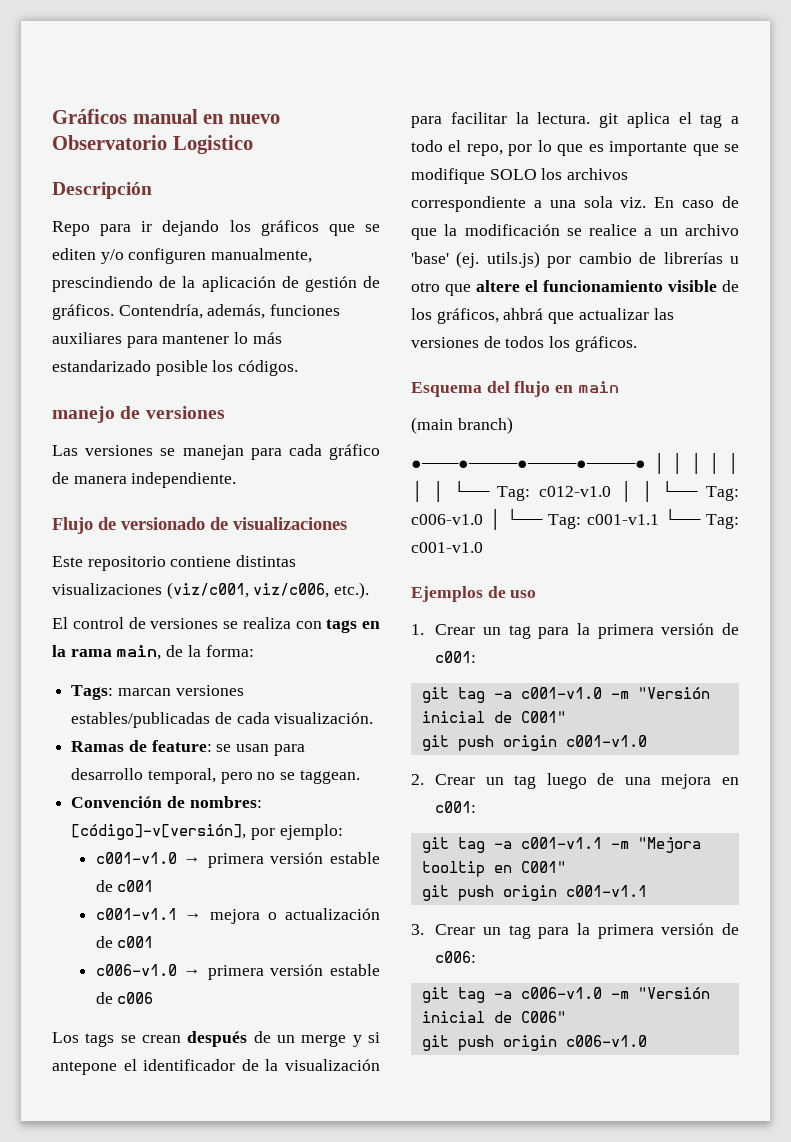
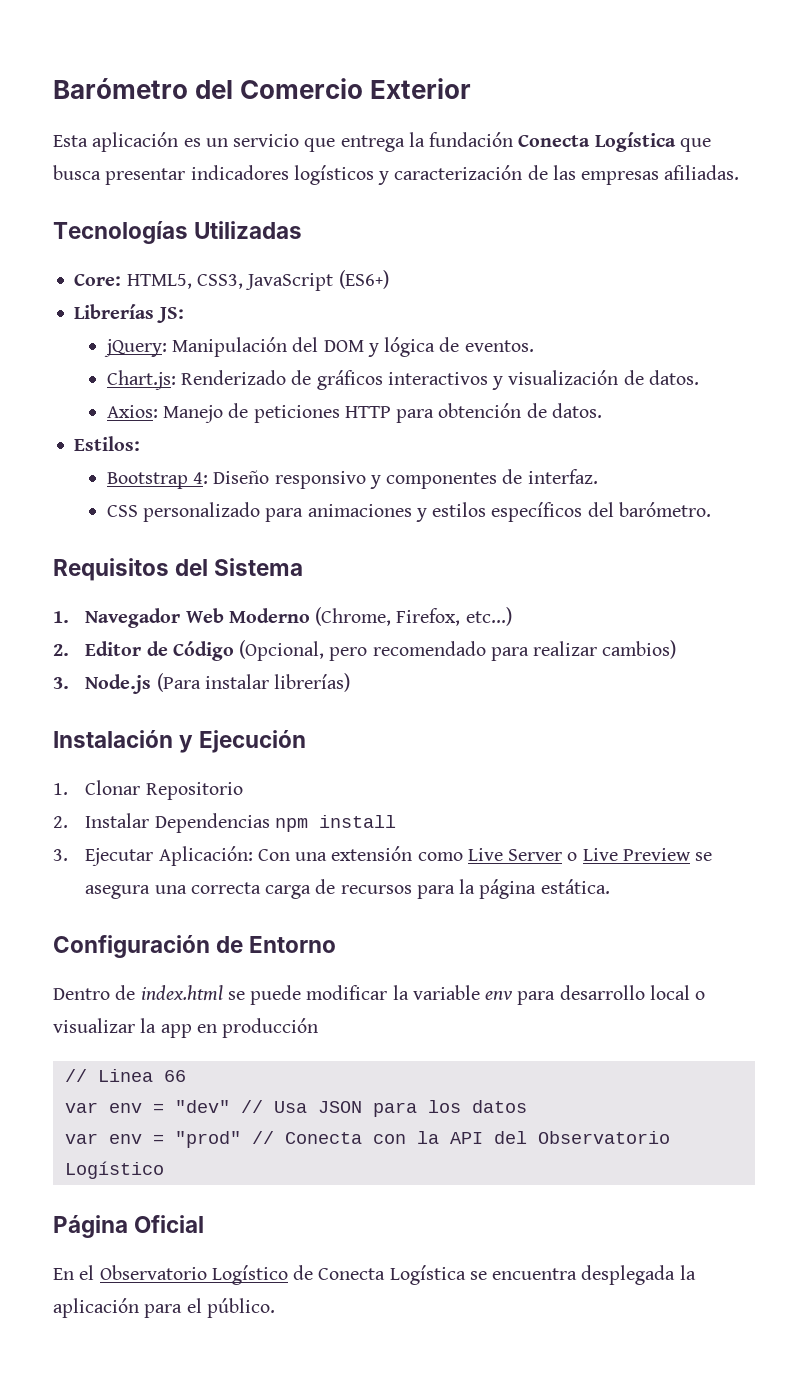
[52,109,280,124] [52,135,253,154] [52,182,152,199] [52,220,380,236] [52,248,313,264] [52,276,380,292] [52,304,341,320] [52,332,282,348] [52,360,299,376] [52,406,225,423] [52,444,380,460] [52,472,237,488] [52,517,347,534] [52,555,297,571] [52,582,370,599] [52,617,380,633] [52,645,254,660] [71,685,244,700] [71,712,374,728] [71,740,305,756] [71,768,360,784] [71,796,262,808] [71,824,343,840] [95,852,380,868] [95,880,154,892] [95,908,380,924] [95,936,154,948] [95,964,380,980] [95,992,154,1004] [52,1031,380,1047] [52,1059,380,1075] [411,112,739,128] [411,140,739,156] [411,168,629,184] [411,196,739,212] [411,224,739,240] [411,251,739,268] [411,280,739,296] [411,308,674,324] [411,336,637,352] [411,381,619,397] [411,417,513,434] [411,453,739,474] [411,481,739,502] [411,509,739,530] [411,542,483,553] [411,586,537,602] [411,623,739,639] [435,651,477,663] [421,687,710,703] [421,711,566,723] [421,735,647,751] [411,773,739,789] [435,801,477,813] [421,837,701,853] [421,861,566,877] [421,885,647,901] [411,923,739,939] [435,951,477,963] [421,987,710,1003] [421,1011,566,1023] [421,1035,647,1051] Gráficos manual en nuevo Observatorio Logistico // Descripción // Repo para ir dejando los gráficos que se editen y/o configuren manualmente, prescindiendo de la aplicación de gestión de gráficos. Contendría, además, funciones auxiliares para mantener lo más estandarizado posible los códigos. // manejo de versiones // Las versiones se manejan para cada gráfico de manera independiente. // Flujo de versionado de visualizaciones // Este repositorio contiene distintas visualizaciones (viz/c001, viz/c006, etc.). // El control de versiones se realiza con tags en la rama main, de la forma: // Tags: marcan versiones estables/publicadas de cada visualización. // Ramas de feature: se usan para desarrollo temporal, pero no se taggean. // Convención de nombres: [código]-v[versión], por ejemplo: // c001-v1.0 → primera versión estable de c001 // c001-v1.1 → mejora o actualización de c001 // c006-v1.0 → primera versión estable de c006 // Los tags se crean después de un merge y si antepone el identificador de la visualización para facilitar la lectura. git aplica el tag a todo el repo, por lo que es importante que se modifique SOLO los archivos correspondiente a una sola viz. En caso de que la modificación se realice a un archivo 'base' (ej. utils.js) por cambio de librerías u otro que altere el funcionamiento visible de los gráficos, ahbrá que actualizar las versiones de todos los gráficos. // Esquema del flujo en main // (main branch) // ●───●────●────●────● │ │ │ │ │ │ │ └── Tag: c012-v1.0 │ │ └── Tag: c006-v1.0 │ └── Tag: c001-v1.1 └── Tag: c001-v1.0 // Ejemplos de uso // 1. Crear un tag para la primera versión de c001: // git tag -a c001-v1.0 -m "Versión inicial de C001" // git push origin c001-v1.0 // 2. Crear un tag luego de una mejora en c001: // git tag -a c001-v1.1 -m "Mejora tooltip en C001" // git push origin c001-v1.1 // 3. Crear un tag para la primera versión de c006: // git tag -a c006-v1.0 -m "Versión inicial de C006" // git push origin c006-v1.0 -> [53,78,472,99] [53,132,711,152] [53,165,740,185] [53,221,303,244] [74,270,389,291] [74,304,184,323] [103,337,534,357] [106,370,699,390] [106,403,602,423] [74,436,141,451] [106,469,598,489] [106,502,711,522] [53,558,304,581] [53,607,512,628] [53,640,677,661] [53,673,351,694] [53,730,307,753] [53,780,243,800] [53,813,396,833] [53,846,713,866] [85,879,610,899] [53,935,337,958] [53,985,706,1005] [53,1018,319,1038] [64,1069,186,1082] [64,1100,527,1117] [64,1131,670,1148] [64,1161,164,1179] [53,1215,205,1238] [53,1265,696,1285] [53,1298,275,1318] Barómetro del Comercio Exterior // Esta aplicación es un servicio que entrega la fundación Conecta Logística que busca presentar indicadores logísticos y caracterización de las empresas afiliadas. // Tecnologías Utilizadas // Core: HTML5, CSS3, JavaScript (ES6+) // Librerías JS: // jQuery: Manipulación del DOM y lógica de eventos. // Chart.js: Renderizado de gráficos interactivos y visualización de datos. // Axios: Manejo de peticiones HTTP para obtención de datos. // Estilos: // Bootstrap 4: Diseño responsivo y componentes de interfaz. // CSS personalizado para animaciones y estilos específicos del barómetro. // Requisitos del Sistema // 1. Navegador Web Moderno (Chrome, Firefox, etc...) // 2. Editor de Código (Opcional, pero recomendado para realizar cambios) // 3. Node.js (Para instalar librerías) // Instalación y Ejecución // 1. Clonar Repositorio // 2. Instalar Dependencias npm install // 3. Ejecutar Aplicación: Con una extensión como Live Server o Live Preview se asegura una correcta carga de recursos para la página estática. // Configuración de Entorno // Dentro de index.html se puede modificar la variable env para desarrollo local o visualizar la app en producción // // Linea 66 // var env = "dev" // Usa JSON para los datos // var env = "prod" // Conecta con la API del Observatorio Logístico // Página Oficial // En el Observatorio Logístico de Conecta Logística se encuentra desplegada la aplicación para el público.

